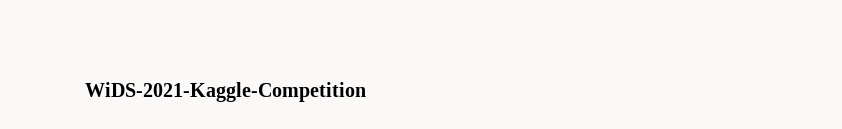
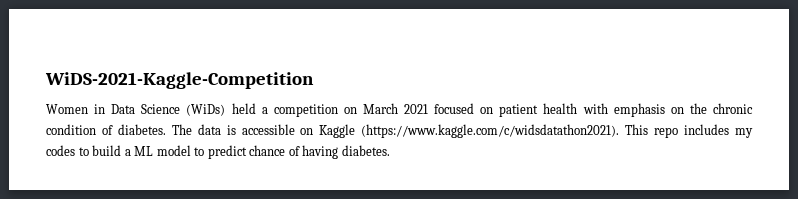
(366, 92) none -> [46,103,753,117] [46,124,753,138] [46,145,390,159] // Women in Data Science (WiDs) held a competition on March 2021 focused on patient health with emphasis on the chronic condition of diabetes. The data is accessible on Kaggle (https://www.kaggle.com/c/widsdatathon2021). This repo includes my codes to build a ML model to predict chance of having diabetes.

